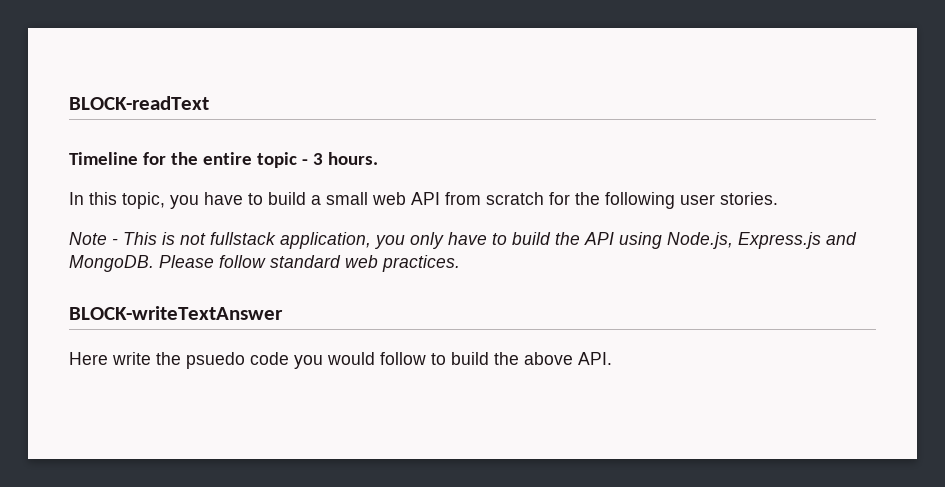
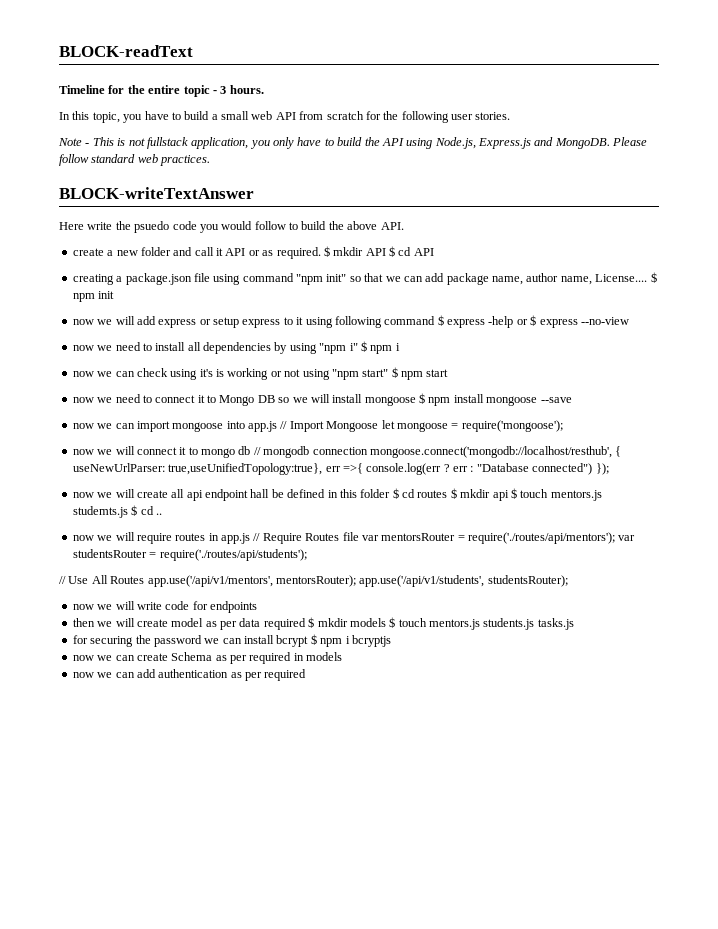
(612, 358) none -> [72,246,434,259] [72,272,657,285] [72,291,115,302] [72,315,629,328] [72,341,400,354] [72,367,449,380] [72,393,572,406] [72,420,563,432] [72,446,622,458] [72,463,609,475] [72,488,602,501] [72,505,162,518] [72,532,636,544] [72,549,307,561] [59,575,568,587] [72,601,257,613] [72,617,574,630] [72,634,391,647] [72,652,343,664] [72,669,307,681] // create a new folder and call it API or as required. $ mkdir API $ cd API // creating a package.json file using command "npm init" so that we can add package name, author name, License.... $ npm init // now we will add express or setup express to it using following command $ express -help or $ express --no-view // now we need to install all dependencies by using "npm i" $ npm i // now we can check using it's is working or not using "npm start" $ npm start // now we need to connect it to Mongo DB so we will install mongoose $ npm install mongoose --save // now we can import mongoose into app.js // Import Mongoose let mongoose = require('mongoose'); // now we will connect it to mongo db // mongodb connection mongoose.connect('mongodb://localhost/resthub', { useNewUrlParser: true,useUnifiedTopology:true}, err =>{ console.log(err ? err : "Database connected") }); // now we will create all api endpoint hall be defined in this folder $ cd routes $ mkdir api $ touch mentors.js studemts.js $ cd .. // now we will require routes in app.js // Require Routes file var mentorsRouter = require('./routes/api/mentors'); var studentsRouter = require('./routes/api/students'); // // Use All Routes app.use('/api/v1/mentors', mentorsRouter); app.use('/api/v1/students', studentsRouter); // now we will write code for endpoints // then we will create model as per data required $ mkdir models $ touch mentors.js students.js tasks.js // for securing the password we can install bcrypt $ npm i bcryptjs // now we can create Schema as per required in models // now we can add authentication as per required

